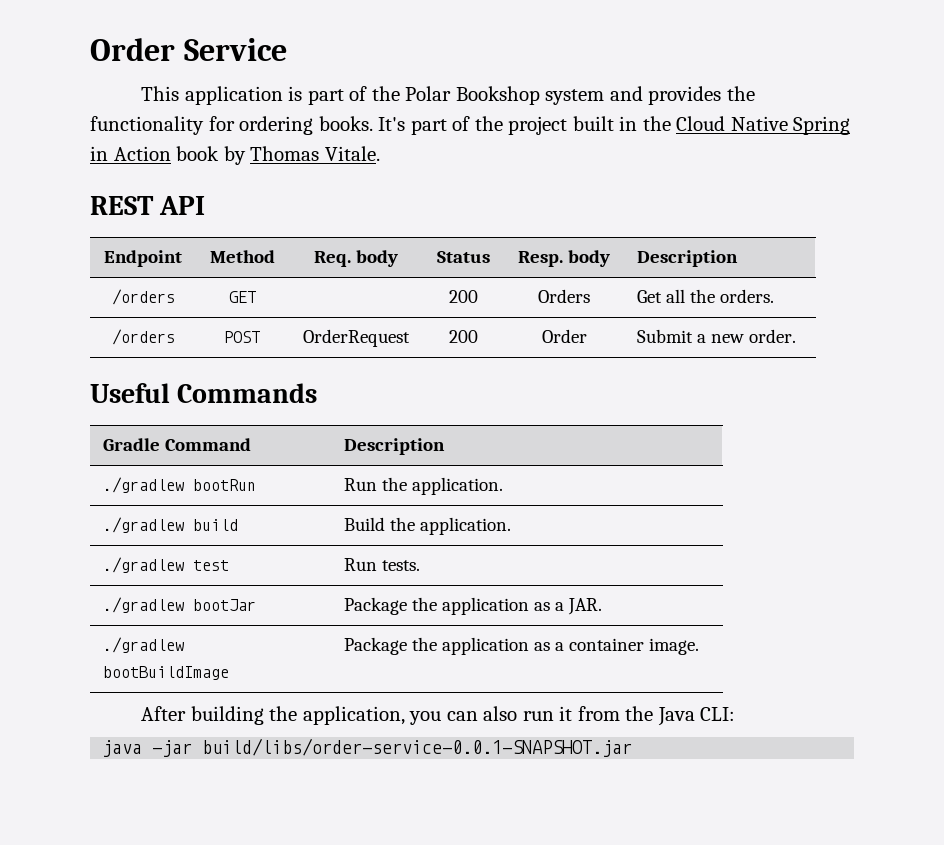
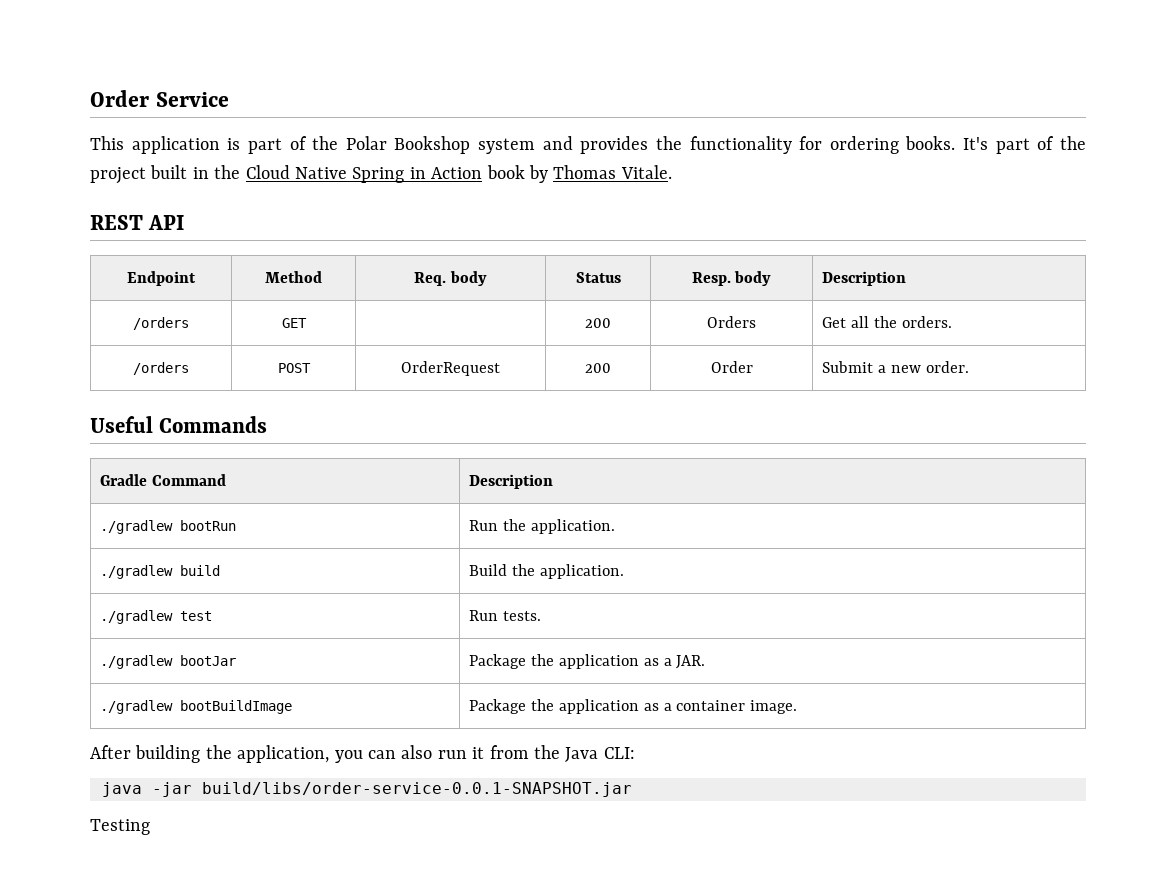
(633, 747) none -> [90,819,150,835] // Testing

